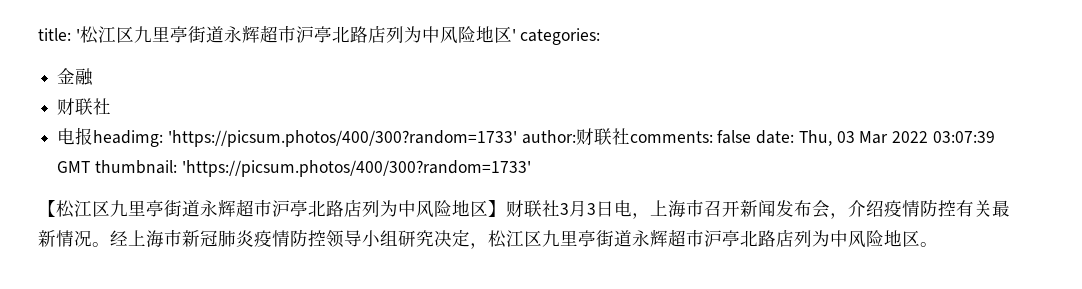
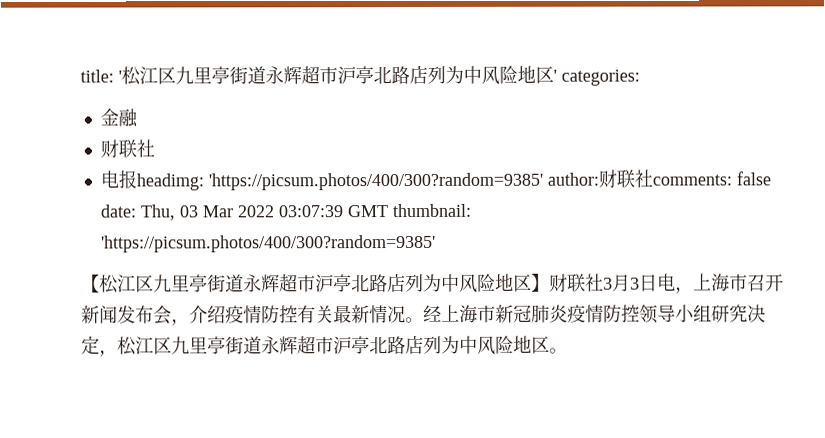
[167,130,517,147] 'https://picsum.photos/400/300?random=1733' -> [207,172,543,191] 'https://picsum.photos/400/300?random=9385'
[181,160,531,177] 'https://picsum.photos/400/300?random=1733' -> [100,234,436,253] 'https://picsum.photos/400/300?random=9385'

